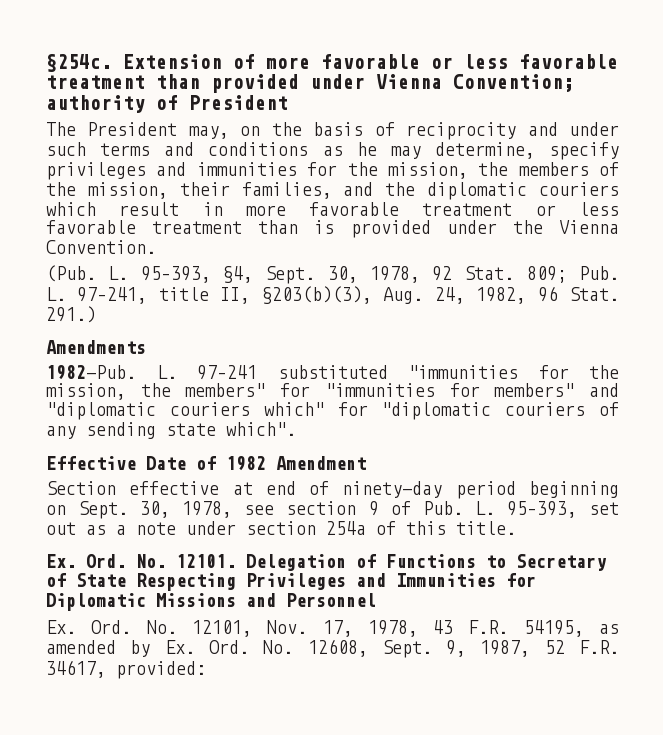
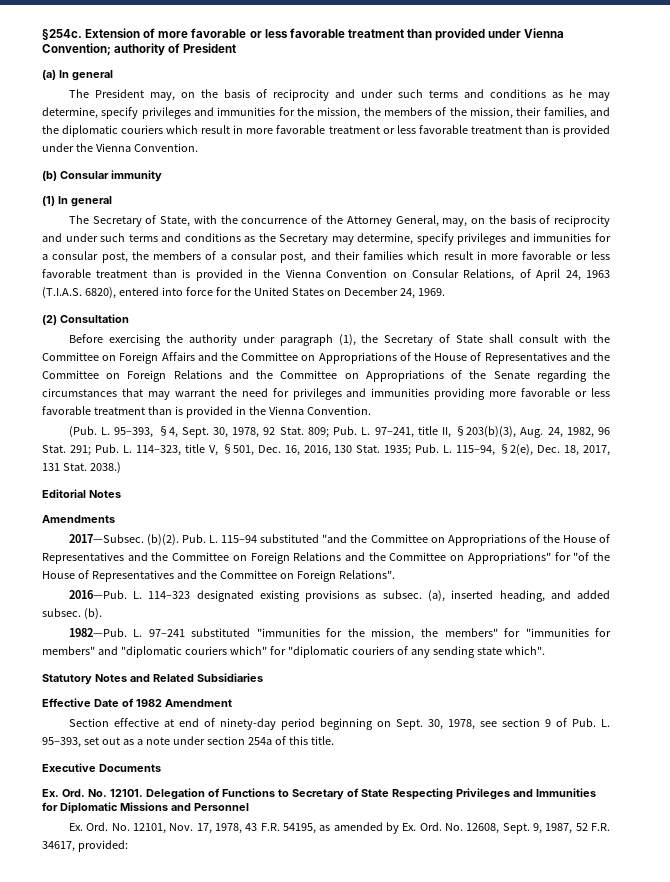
(288, 102) none -> [42,70,113,81] // (a) In general
(156, 247) none -> [42,170,162,182] [42,196,112,207] [68,215,611,227] [42,233,612,245] [42,251,610,263] [42,269,610,281] [42,287,445,299] [42,314,129,325] [68,334,611,346] [42,352,610,364] [42,370,610,382] [42,388,610,400] [42,406,371,418] // (b) Consular immunity // (1) In general // The Secretary of State, with the concurrence of the Attorney General, may, on the basis of reciprocity and under such terms and conditions as the Secretary may determine, specify privileges and immunities for a consular post, the members of a consular post, and their families which result in more favorable or less favorable treatment than is provided in the Vienna Convention on Consular Relations, of April 24, 1963 (T.I.A.S. 6820), entered into force for the United States on December 24, 1969. // (2) Consultation // Before exercising the authority under paragraph (1), the Secretary of State shall consult with the Committee on Foreign Affairs and the Committee on Appropriations of the House of Representatives and the Committee on Foreign Relations and the Committee on Appropriations of the Senate regarding the circumstances that may warrant the need for privileges and immunities providing more favorable or less favorable treatment than is provided in the Vienna Convention.
[46,306,96,323] [46,340,146,354] 291.) // Amendments -> [69,444,610,456] [42,462,121,474] [42,489,121,498] [42,515,115,523] [68,534,610,546] [42,552,610,564] [42,570,395,582] [68,590,611,602] [42,608,102,620] 291; Pub. L. 114–323, title V, §501, Dec. 16, 2016, 130 Stat. 1935; Pub. L. 115–94, §2(e), Dec. 18, 2017, 131 Stat. 2038.) // Editorial Notes // Amendments // 2017—Subsec. (b)(2). Pub. L. 115–94 substituted "and the Committee on Appropriations of the House of Representatives and the Committee on Foreign Relations and the Committee on Appropriations" for "of the House of Representatives and the Committee on Foreign Relations". // 2016—Pub. L. 114–323 designated existing provisions as subsec. (a), inserted heading, and added subsec. (b).
(296, 429) none -> [42,673,263,685] // Statutory Notes and Related Subsidiaries
(516, 528) none -> [42,763,161,772] // Executive Documents

